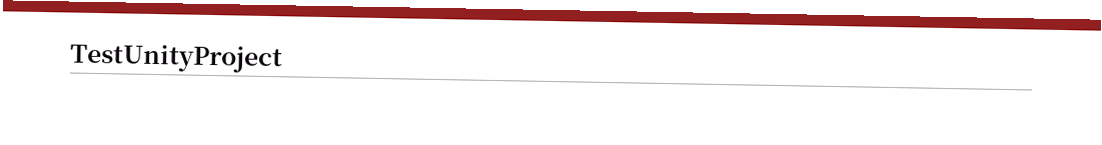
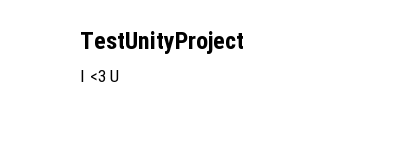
(283, 58) none -> [80,70,120,82] // I <3 U

